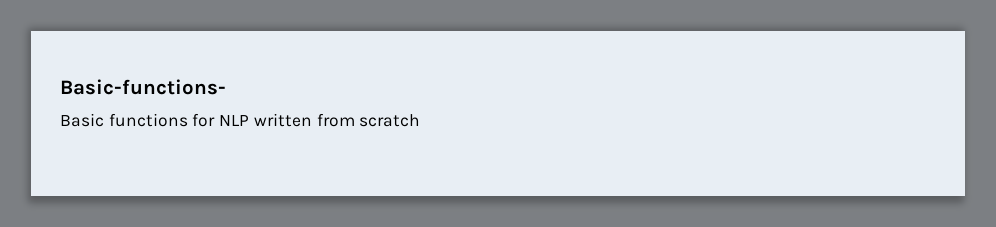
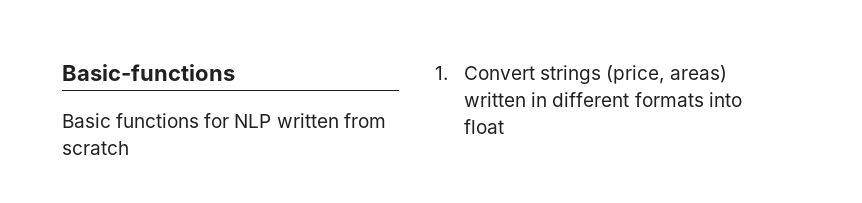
[60,79,226,95] Basic-functions- -> [62,64,235,81] Basic-functions
(421, 120) none -> [435,65,727,84] [464,92,742,107] [464,119,505,134] // 1. Convert strings (price, areas) written in different formats into float

